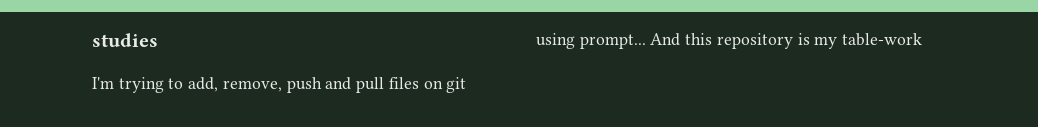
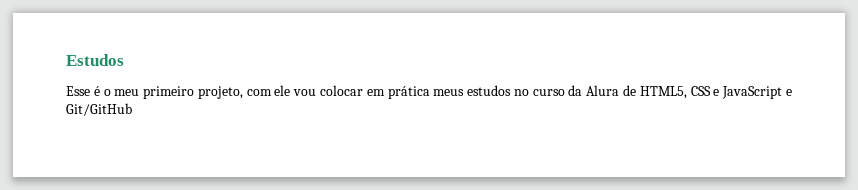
[92,33,158,47] [92,77,467,93] [536,33,923,49] studies // I'm trying to add, remove, push and pull files on git using prompt... And this repository is my table-work -> [66,54,124,66] [66,85,792,99] [66,103,132,116] Estudos // Esse é o meu primeiro projeto, com ele vou colocar em prática meus estudos no curso da Alura de HTML5, CSS e JavaScript e Git/GitHub

